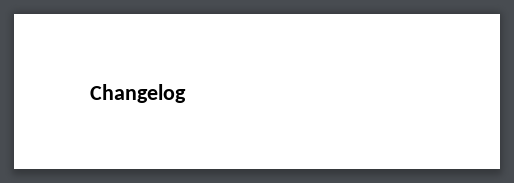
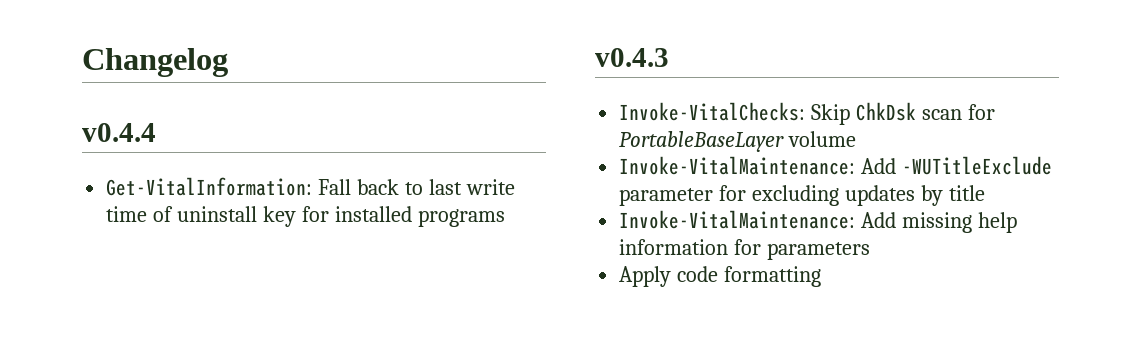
(186, 93) none -> [82,123,156,142] [106,177,515,196] [106,206,505,227] [595,48,669,67] [619,102,995,125] [619,131,857,152] [619,156,1053,175] [619,185,985,206] [619,210,1018,233] [619,239,871,260] [619,266,822,287] // v0.4.4 // Get-VitalInformation: Fall back to last write time of uninstall key for installed programs // v0.4.3 // Invoke-VitalChecks: Skip ChkDsk scan for PortableBaseLayer volume // Invoke-VitalMaintenance: Add -WUTitleExclude parameter for excluding updates by title // Invoke-VitalMaintenance: Add missing help information for parameters // Apply code formatting

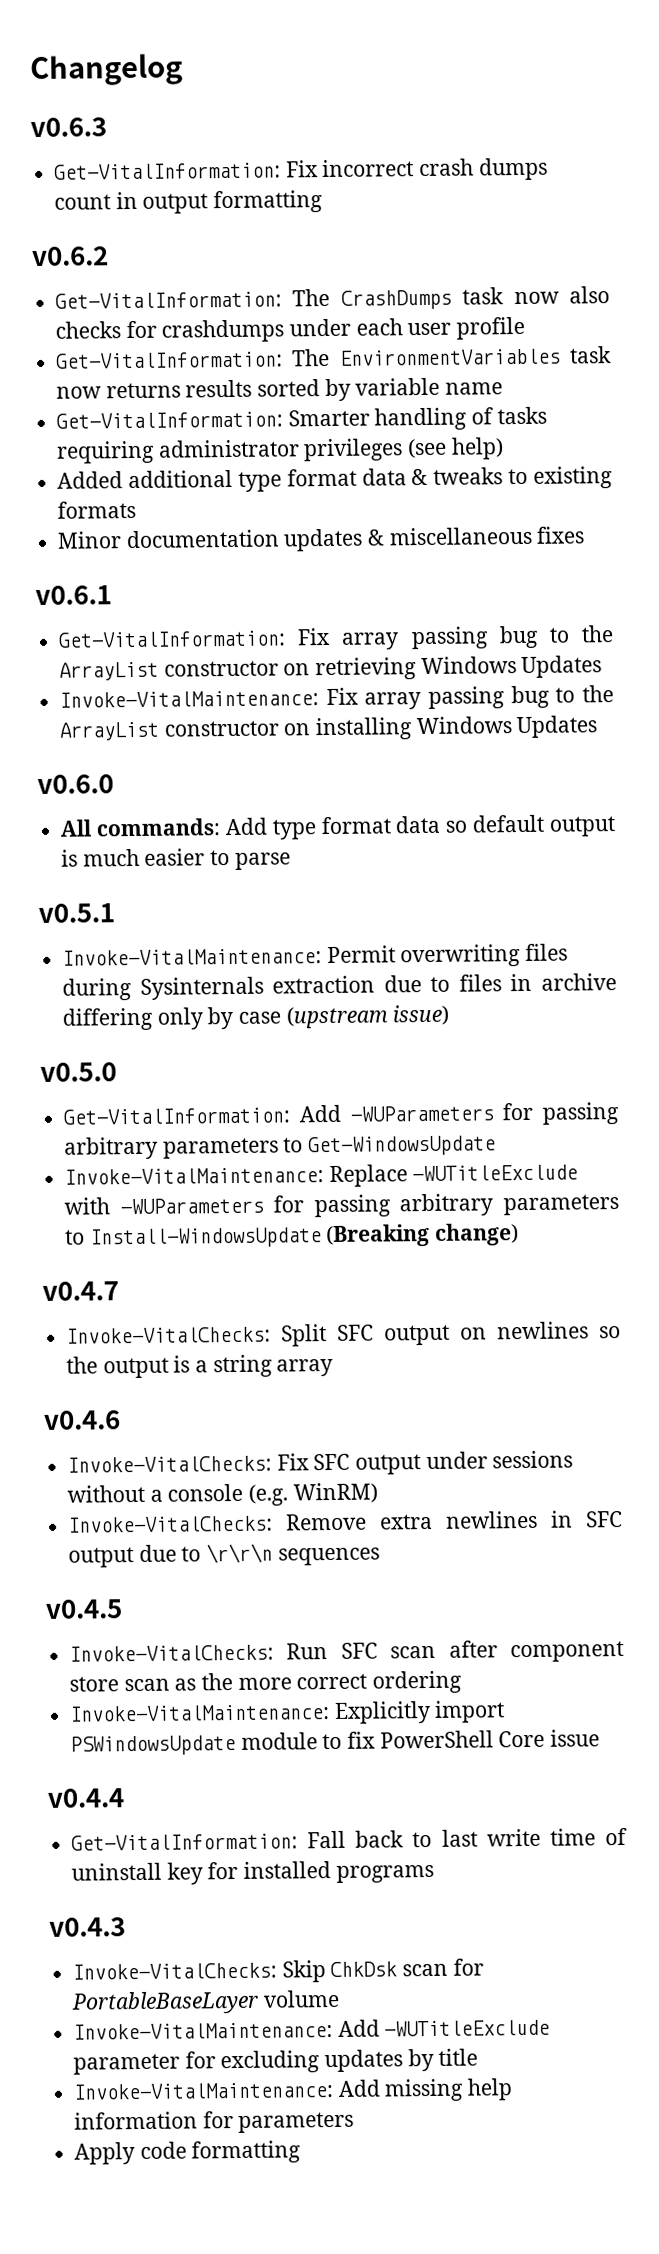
(228, 62) none -> [30,117,107,138] [54,157,548,181] [54,190,324,214] [31,246,109,267] [55,286,610,310] [55,316,526,343] [56,346,612,369] [56,377,504,402] [56,406,547,431] [56,437,504,464] [57,466,613,492] [57,500,137,519] [57,526,586,552] [35,585,112,605] [58,625,614,650] [59,655,603,681] [59,685,614,710] [59,715,599,741] [37,774,114,794] [60,814,616,840] [61,848,291,870] [38,903,115,923] [62,943,569,968] [62,973,617,1001] [62,1004,450,1031] [40,1062,117,1082] [63,1102,619,1125] [64,1135,497,1160] [64,1164,579,1188] [64,1193,619,1218] [65,1223,520,1249] [42,1281,119,1301] [66,1321,621,1347] [66,1354,334,1379] [43,1410,121,1430] [67,1450,574,1475] [67,1482,378,1506] [68,1510,623,1533] [68,1543,380,1568] [45,1599,123,1619] [69,1640,624,1663] [69,1670,463,1694] [69,1700,506,1724] [70,1729,601,1756] // v0.6.3 // Get-VitalInformation: Fix incorrect crash dumps count in output formatting // v0.6.2 // Get-VitalInformation: The CrashDumps task now also checks for crashdumps under each user profile // Get-VitalInformation: The EnvironmentVariables task now returns results sorted by variable name // Get-VitalInformation: Smarter handling of tasks requiring administrator privileges (see help) // Added additional type format data & tweaks to existing formats // Minor documentation updates & miscellaneous fixes // v0.6.1 // Get-VitalInformation: Fix array passing bug to the ArrayList constructor on retrieving Windows Updates // Invoke-VitalMaintenance: Fix array passing bug to the ArrayList constructor on installing Windows Updates // v0.6.0 // All commands: Add type format data so default output is much easier to parse // v0.5.1 // Invoke-VitalMaintenance: Permit overwriting files during Sysinternals extraction due to files in archive differing only by case (upstream issue) // v0.5.0 // Get-VitalInformation: Add -WUParameters for passing arbitrary parameters to Get-WindowsUpdate // Invoke-VitalMaintenance: Replace -WUTitleExclude with -WUParameters for passing arbitrary parameters to Install-WindowsUpdate (Breaking change) // v0.4.7 // Invoke-VitalChecks: Split SFC output on newlines so the output is a string array // v0.4.6 // Invoke-VitalChecks: Fix SFC output under sessions without a console (e.g. WinRM) // Invoke-VitalChecks: Remove extra newlines in SFC output due to \r\r\n sequences // v0.4.5 // Invoke-VitalChecks: Run SFC scan after component store scan as the more correct ordering // Invoke-VitalMaintenance: Explicitly import PSWindowsUpdate module to fix PowerShell Core issue

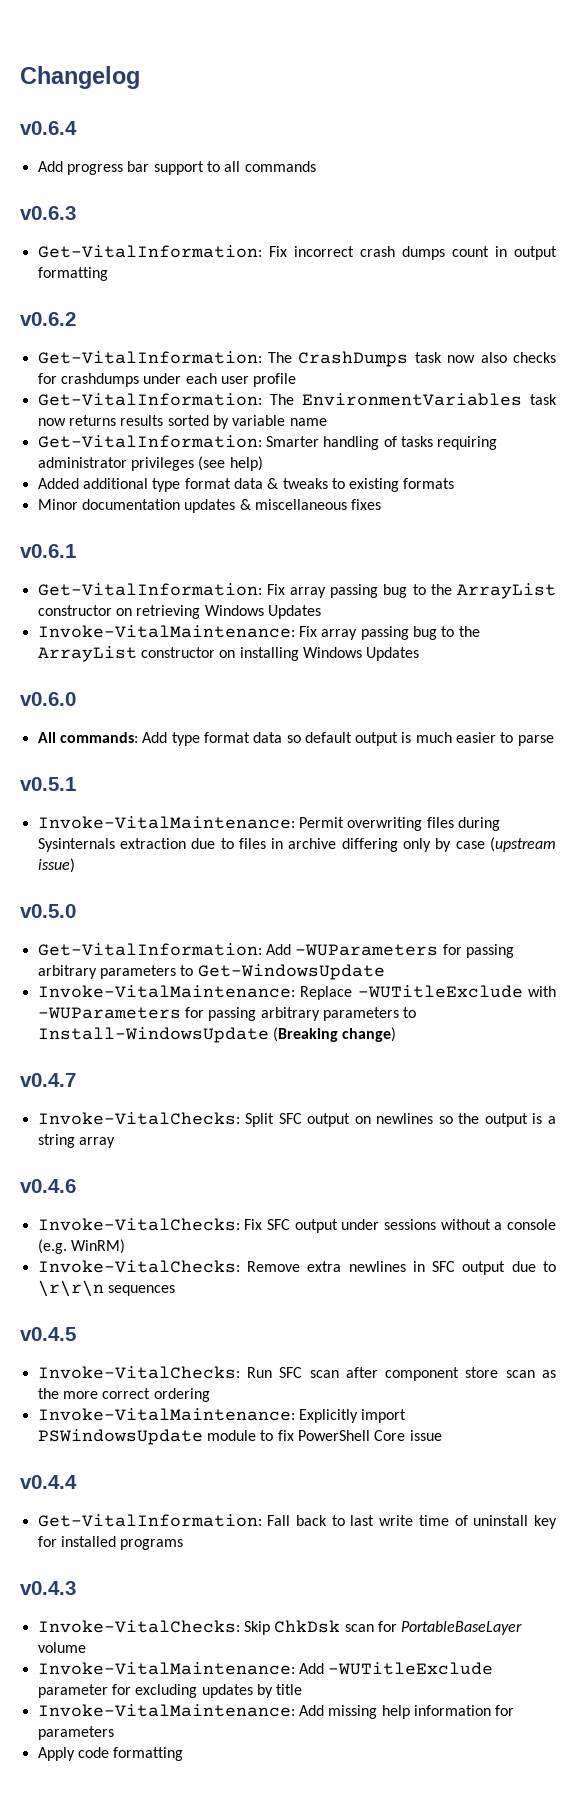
(183, 70) none -> [20,121,77,135] [37,161,316,175] // v0.6.4 // Add progress bar support to all commands

